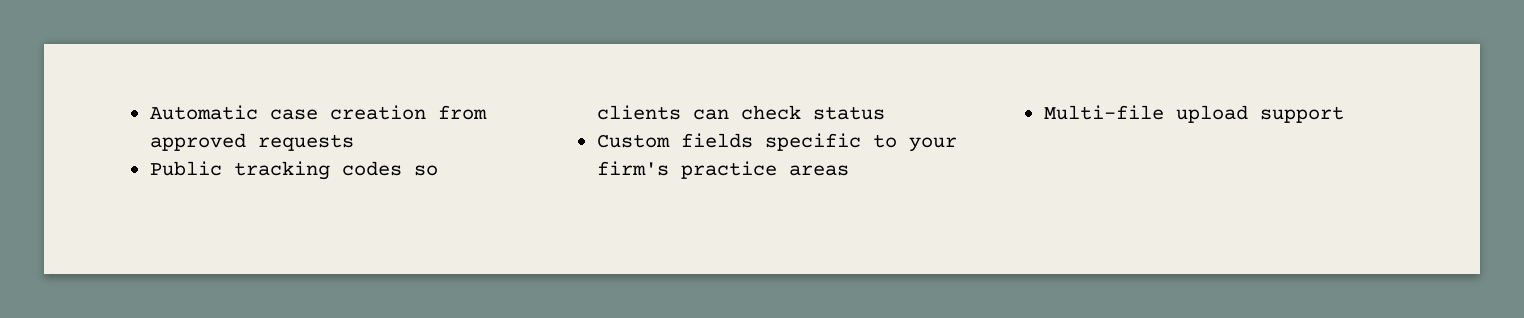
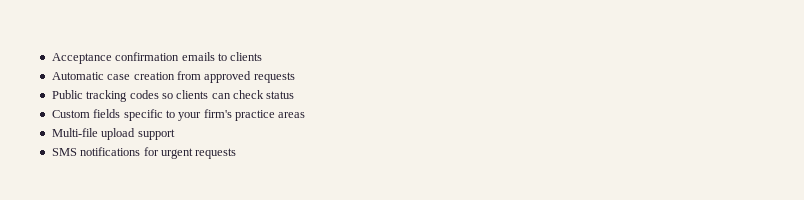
(149, 112) none -> [51,52,263,64] Acceptance confirmation emails to clients //
(1344, 114) none -> [51,147,237,159] // SMS notifications for urgent requests

